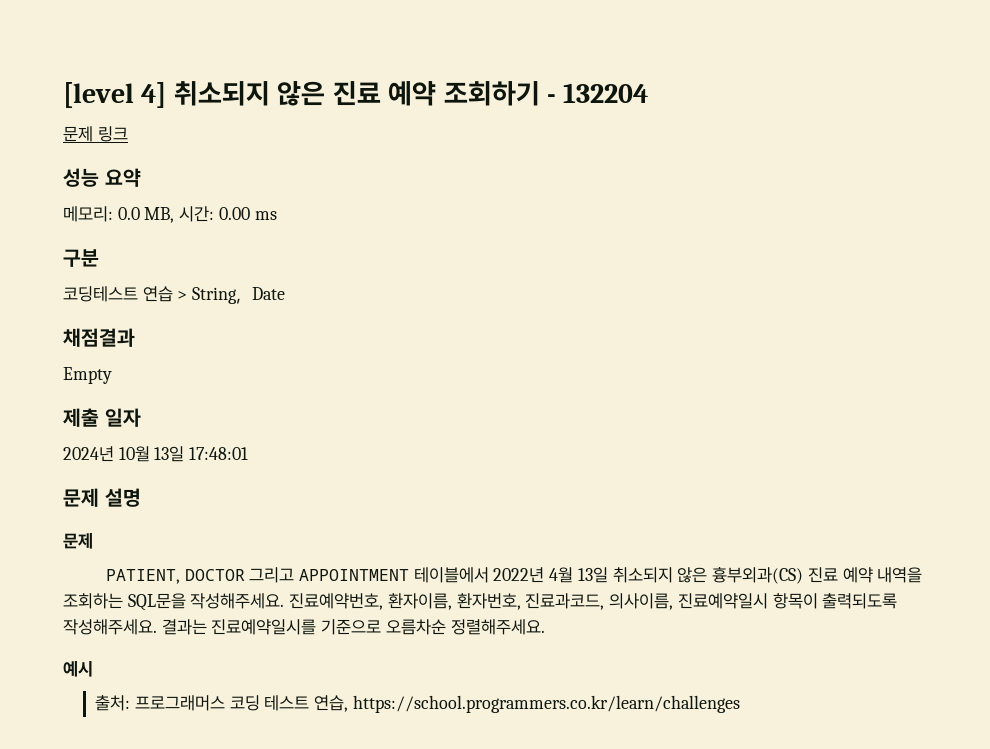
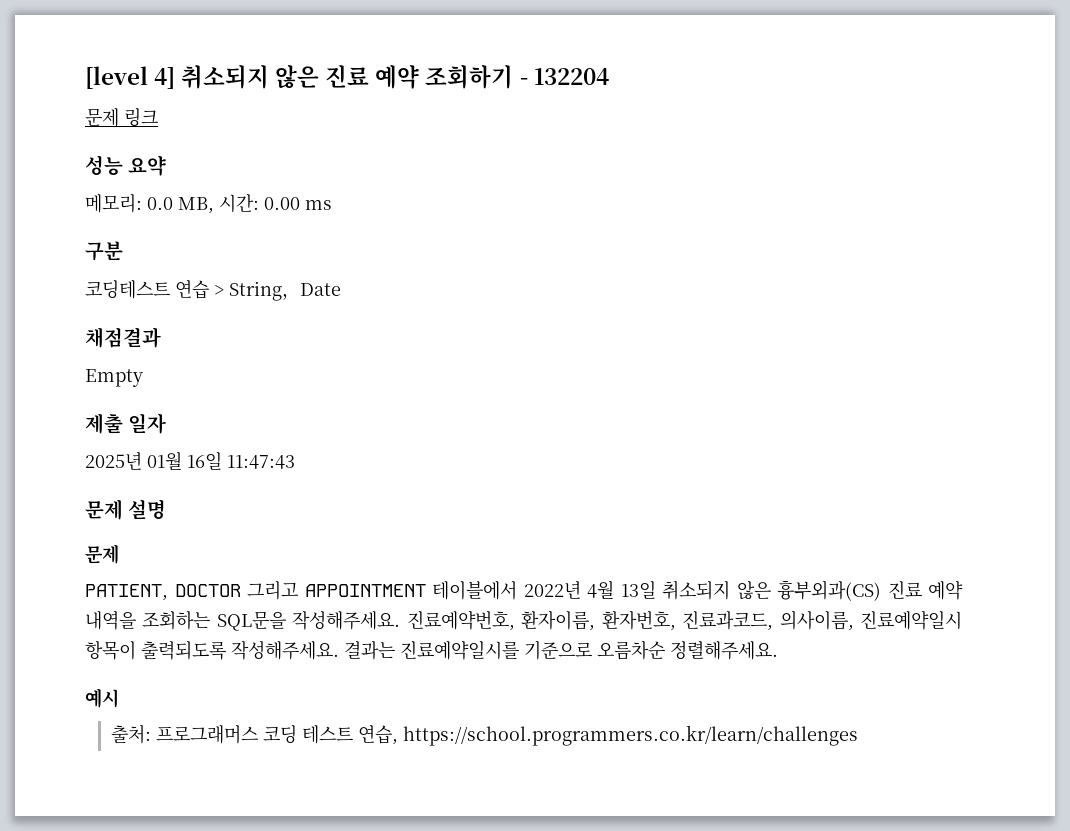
[63,446,249,462] 2024년 10월 13일 17:48:01 -> [85,451,295,470] 2025년 01월 16일 11:47:43

